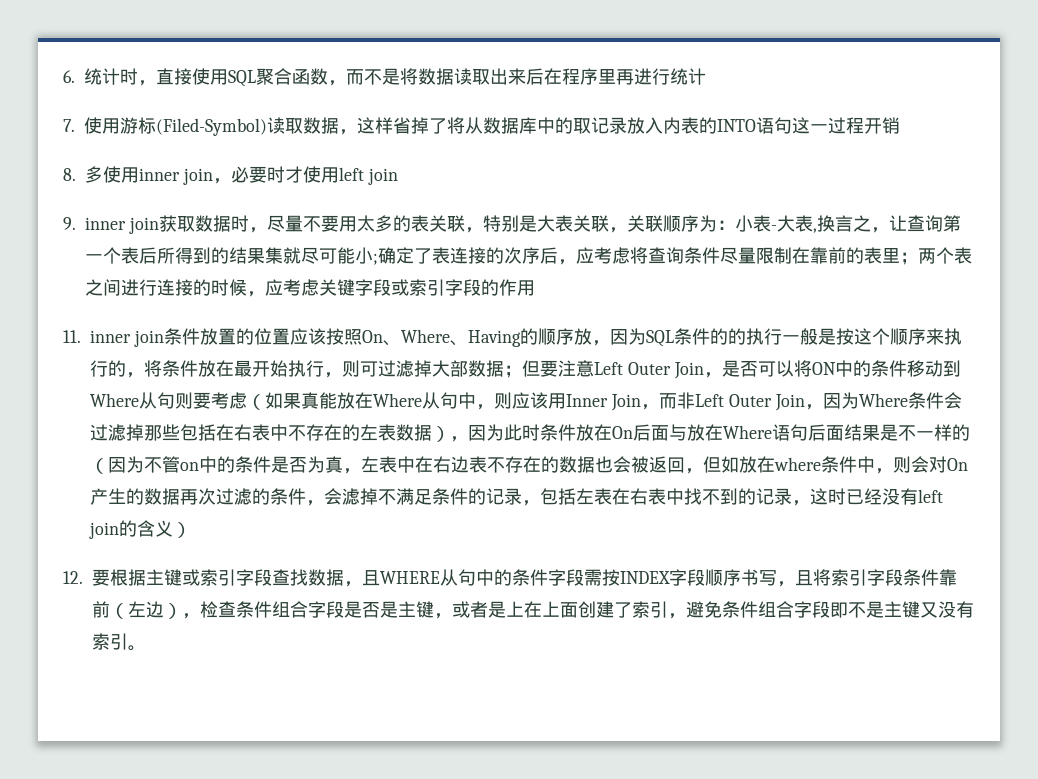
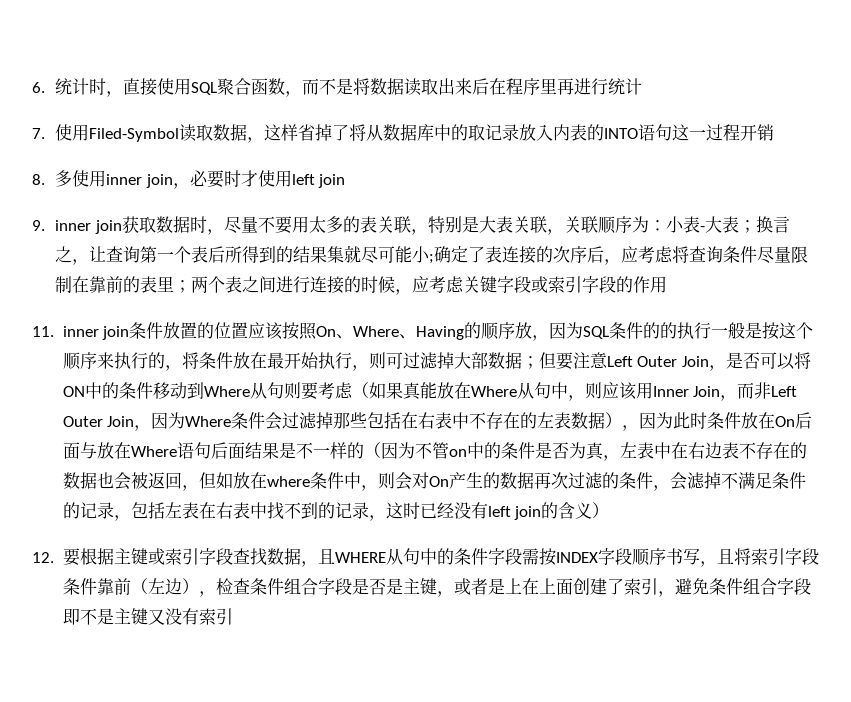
[120,117,267,136] 游标(Filed-Symbol) -> [89,128,180,142] Filed-Symbol
[812,228,817,233] , -> [738,220,756,233] ；
[128,645,146,651] 。 -> (233, 616) none

